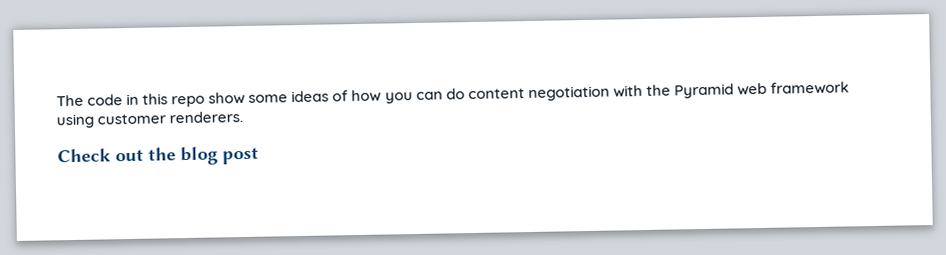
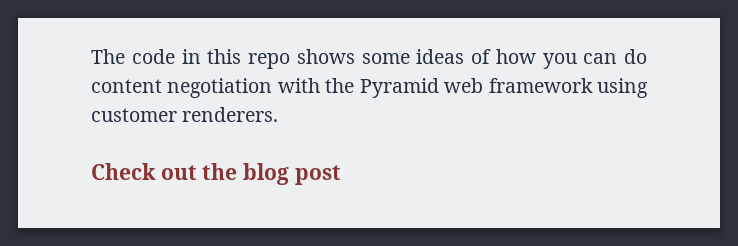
[208,91,246,105] show -> [296,49,355,64] shows

